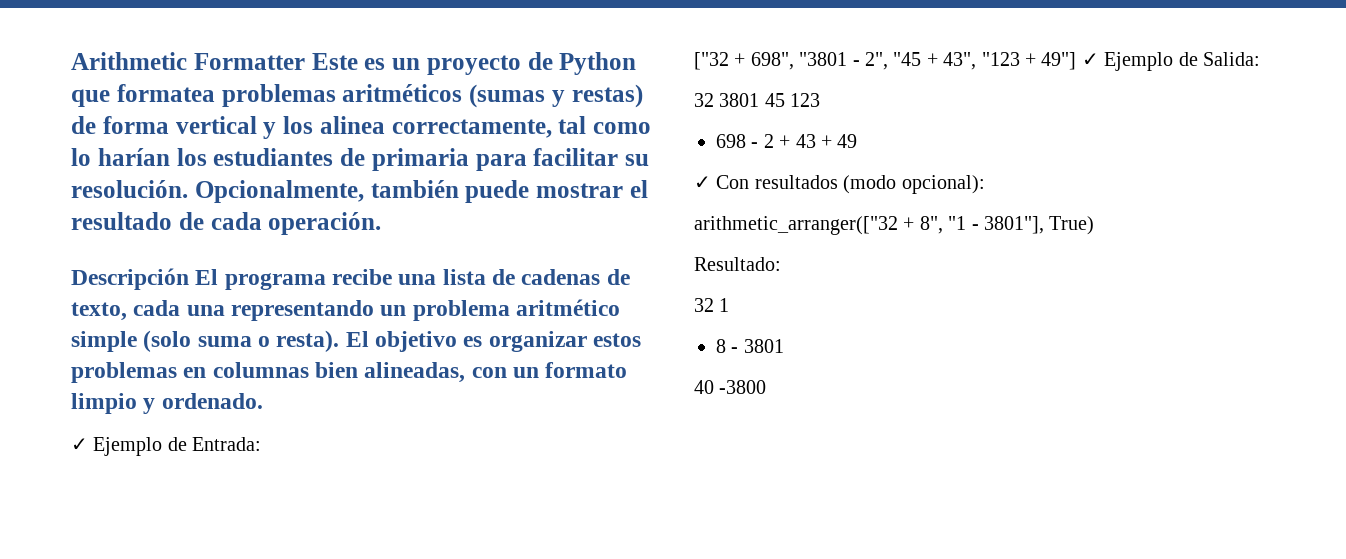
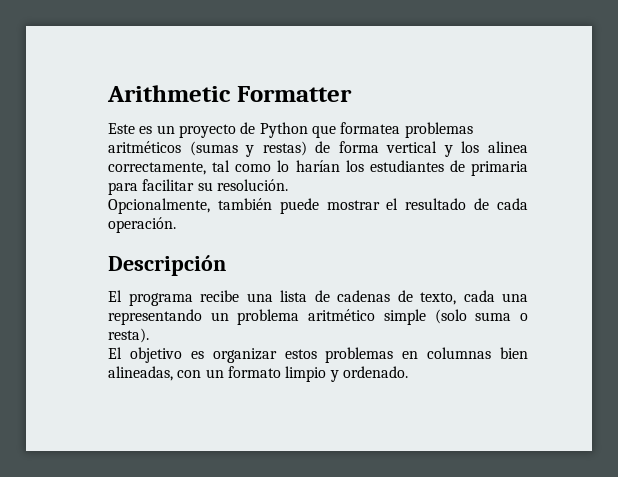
(305, 61) none -> (352, 94) //
(188, 189) none -> (288, 185) //
(189, 279) none -> (226, 265) //
(340, 341) none -> (149, 335) //
[71,437,262,456] [694,52,1260,71] [694,93,821,107] [716,134,858,148] [694,175,985,194] [694,216,1095,235] [694,257,781,271] [694,298,730,312] [716,339,784,353] [694,380,767,394] // ✓ Ejemplo de Entrada: // ["32 + 698", "3801 - 2", "45 + 43", "123 + 49"] ✓ Ejemplo de Salida: // 32 3801 45 123 // 698 - 2 + 43 + 49 // ✓ Con resultados (modo opcional): // arithmetic_arranger(["32 + 8", "1 - 3801"], True) // Resultado: // 32 1 // 8 - 3801 // 40 -3800 -> (408, 372) none

